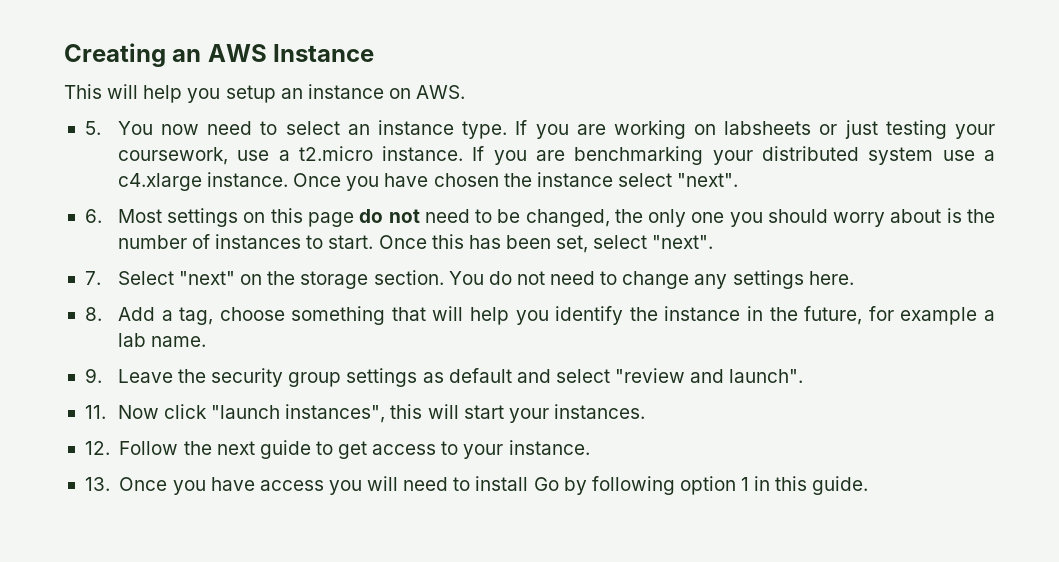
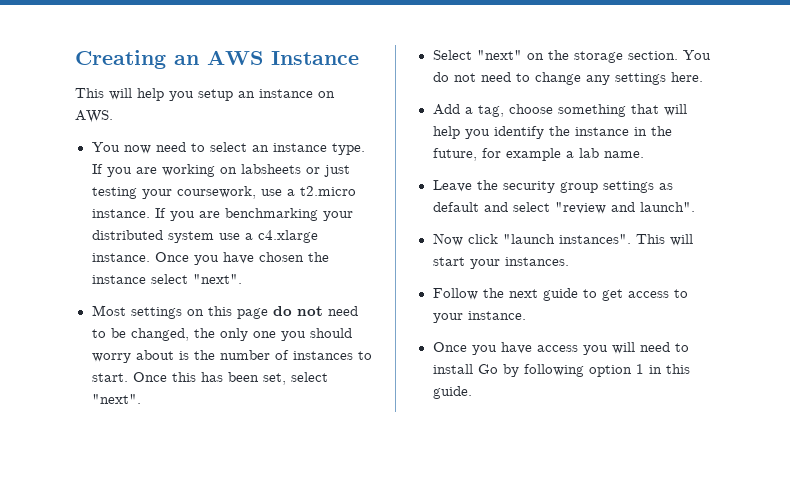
[84,121,101,135] 5. -> (113, 116) none
[84,209,102,223] 6. -> (242, 279) none
[84,271,101,285] 7. -> (141, 399) none
[84,307,102,321] 8. -> (703, 77) none
[84,368,102,383] 9. -> (644, 154) none
[84,405,106,419] 11. -> (695, 207) none
[285,404,423,423] instances", this -> [558,234,665,244] instances". This
[84,441,110,455] 12. -> (569, 261) none
[84,477,110,491] 13. -> (526, 315) none

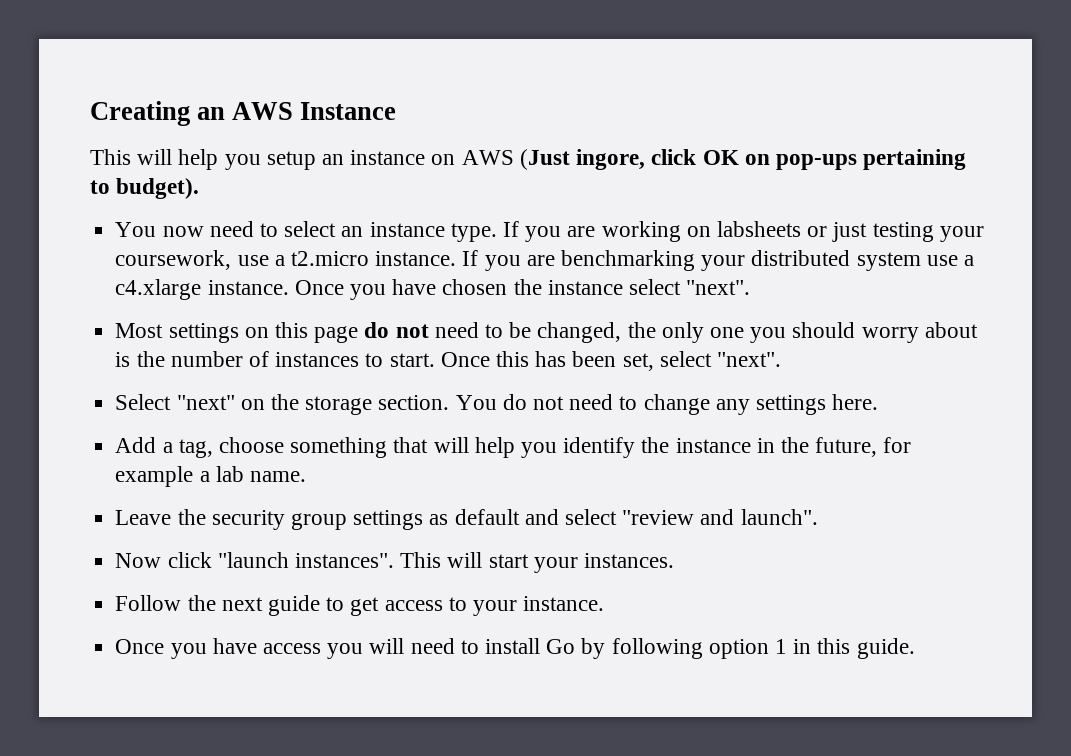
[75,110,113,123] AWS. -> [461,149,967,170] [90,178,200,199] AWS (Just ingore, click OK on pop-ups pertaining to budget).

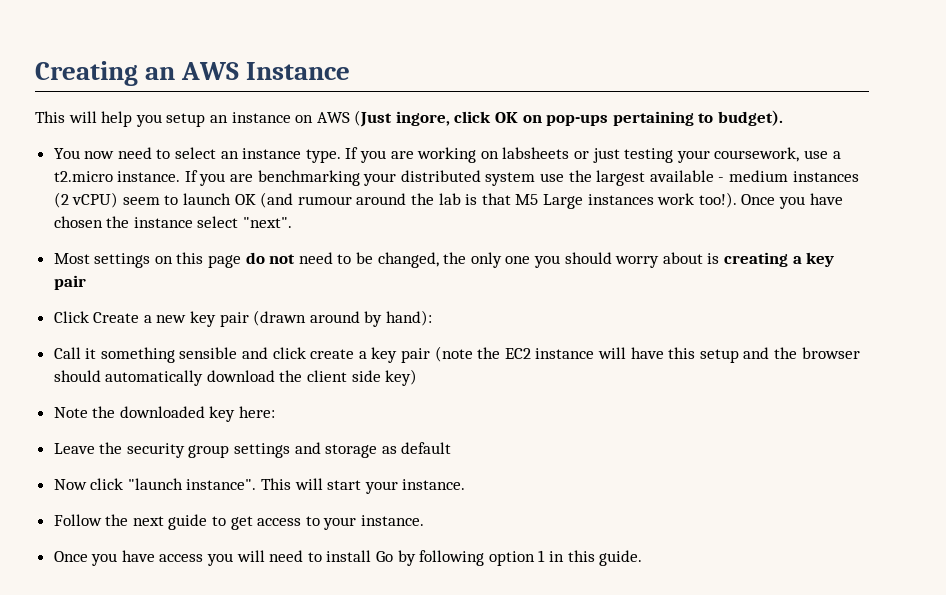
[964,255,975,266] [115,279,289,300] a c4.xlarge instance. -> [568,170,859,186] [53,192,737,209] the largest available - medium instances (2 vCPU) seem to launch OK (and rumour around the lab is that M5 Large instances work too!).
[136,351,782,371] [115,394,879,415] [115,437,912,458] [115,466,306,487] the number of instances to start. Once this has been set, select "next". // Select "next" on the storage section. You do not need to change any settings here. // Add a tag, choose something that will help you identify the instance in the future, for example a lab name. -> [723,252,835,267] [53,275,86,290] [53,310,433,327] [53,346,860,363] [53,369,418,386] [53,406,276,422] creating a key pair // Click Create a new key pair (drawn around by hand): // Call it something sensible and click create a key pair (note the EC2 instance will have this setup and the browser should automatically download the client side key) // Note the downloaded key here:
(424, 520) none -> [294,442,378,458] and storage
[524,509,818,525] and select "review and launch". -> (452, 448) none
[294,553,394,568] instances". -> [186,479,257,490] instance".
[583,553,674,568] instances. -> [402,479,466,490] instance.

